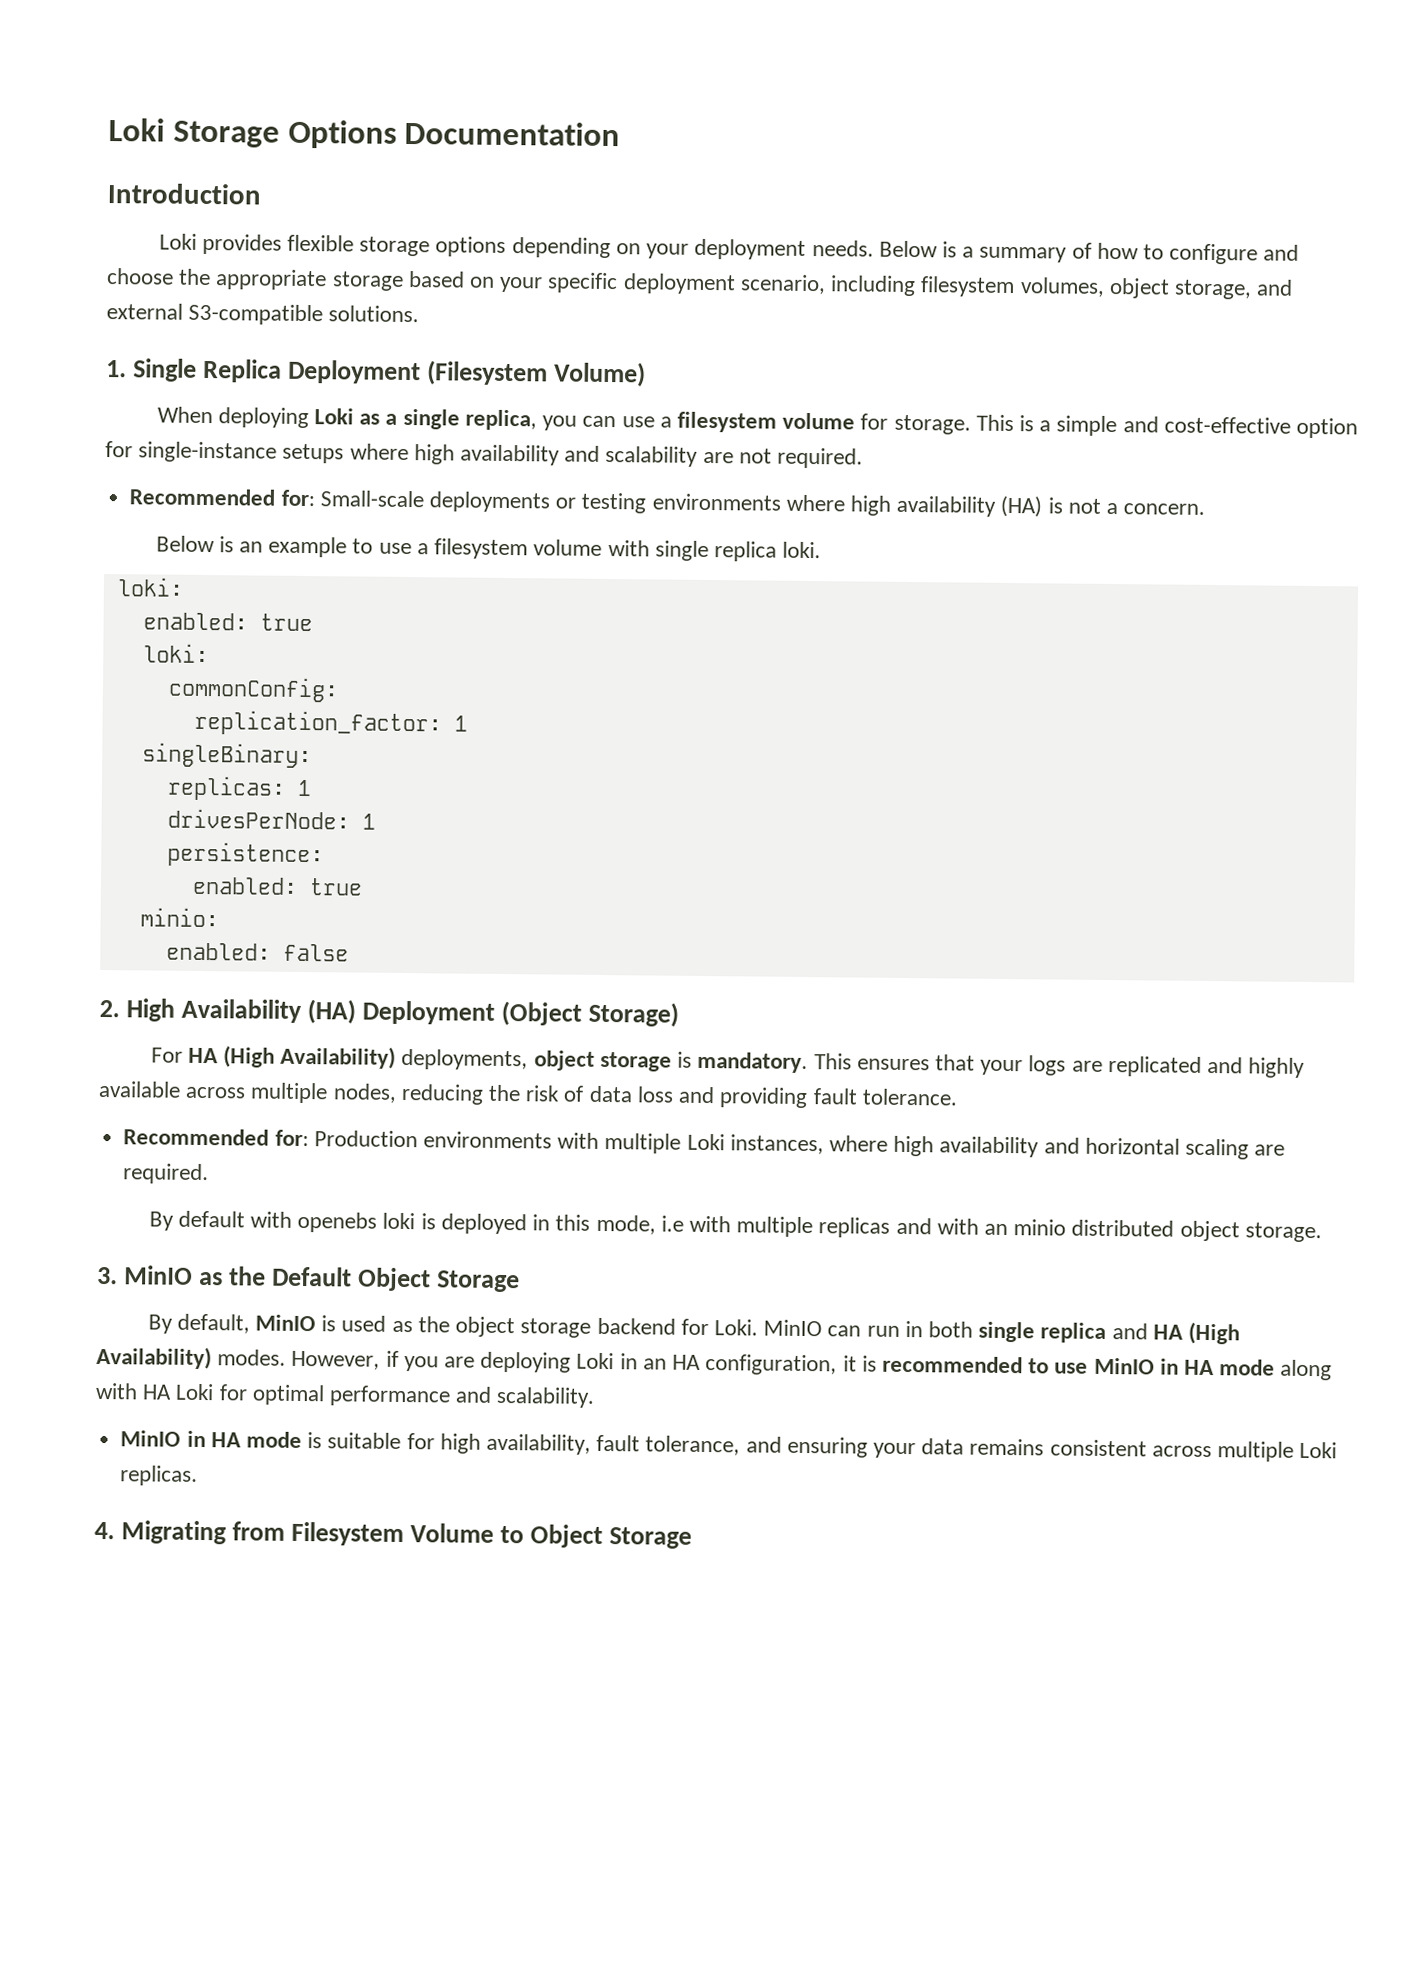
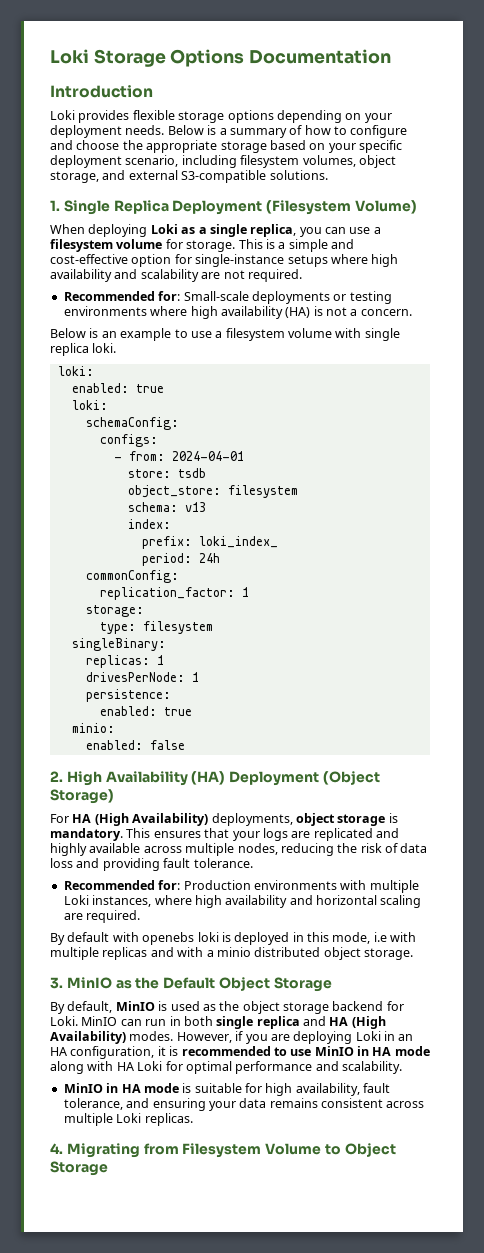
(209, 653) none -> [85,417,179,430] [99,434,158,447] [113,451,244,461] [127,468,206,478] [127,485,298,498] [127,502,206,512] [127,519,171,529] [141,536,278,549] [141,553,220,566] // schemaConfig: // configs: // - from: 2024-04-01 // store: tsdb // object_store: filesystem // schema: v13 // index: // prefix: loki_index_ // period: 24h
(468, 723) none -> [85,605,144,617] [99,621,213,634] // storage: // type: filesystem
[983,1223,1008,1236] an -> [206,950,214,957] a

